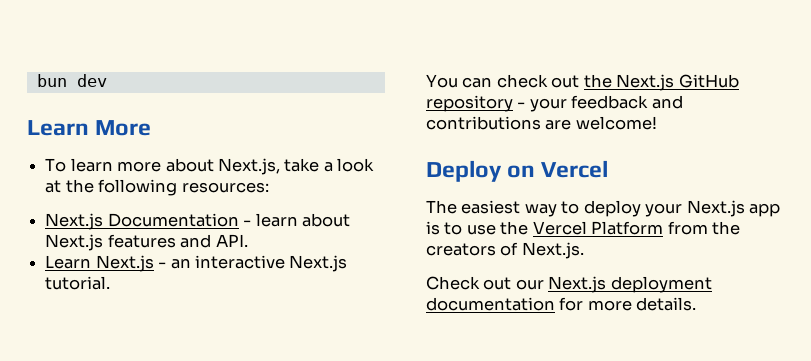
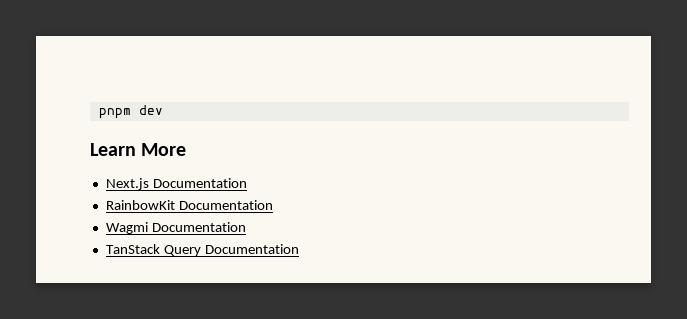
[36,74,67,87] bun -> [98,108,131,119] pnpm
[45,158,375,175] [45,179,269,196] [45,213,350,230] [45,234,248,251] [45,255,348,272] [45,276,111,290] [426,74,739,91] [426,95,683,112] [426,116,657,130] [426,160,609,182] [426,200,781,217] [426,221,741,235] [426,242,584,259] [426,276,712,293] [426,297,697,311] To learn more about Next.js, take a look at the following resources: // Next.js Documentation - learn about Next.js features and API. // Learn Next.js - an interactive Next.js tutorial. // You can check out the Next.js GitHub repository - your feedback and contributions are welcome! // Deploy on Vercel // The easiest way to deploy your Next.js app is to use the Vercel Platform from the creators of Next.js. // Check out our Next.js deployment documentation for more details. -> [105,178,247,190] [105,200,273,210] [105,222,246,234] [105,244,299,256] Next.js Documentation // RainbowKit Documentation // Wagmi Documentation // TanStack Query Documentation

